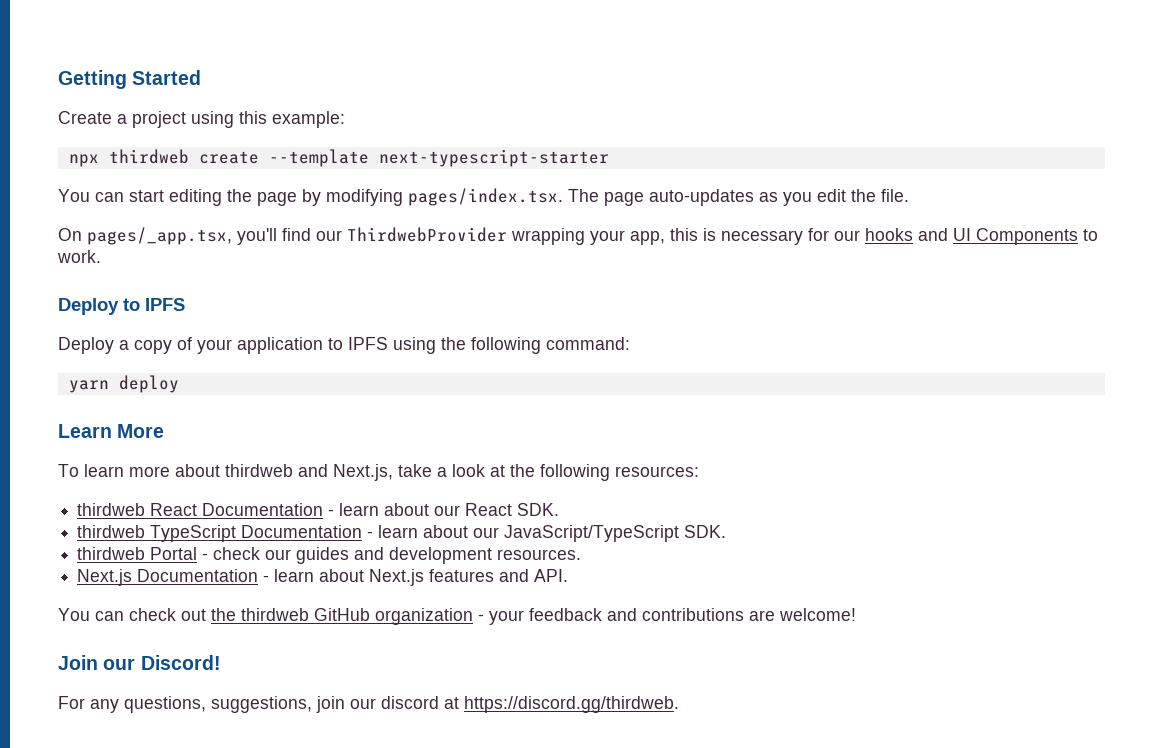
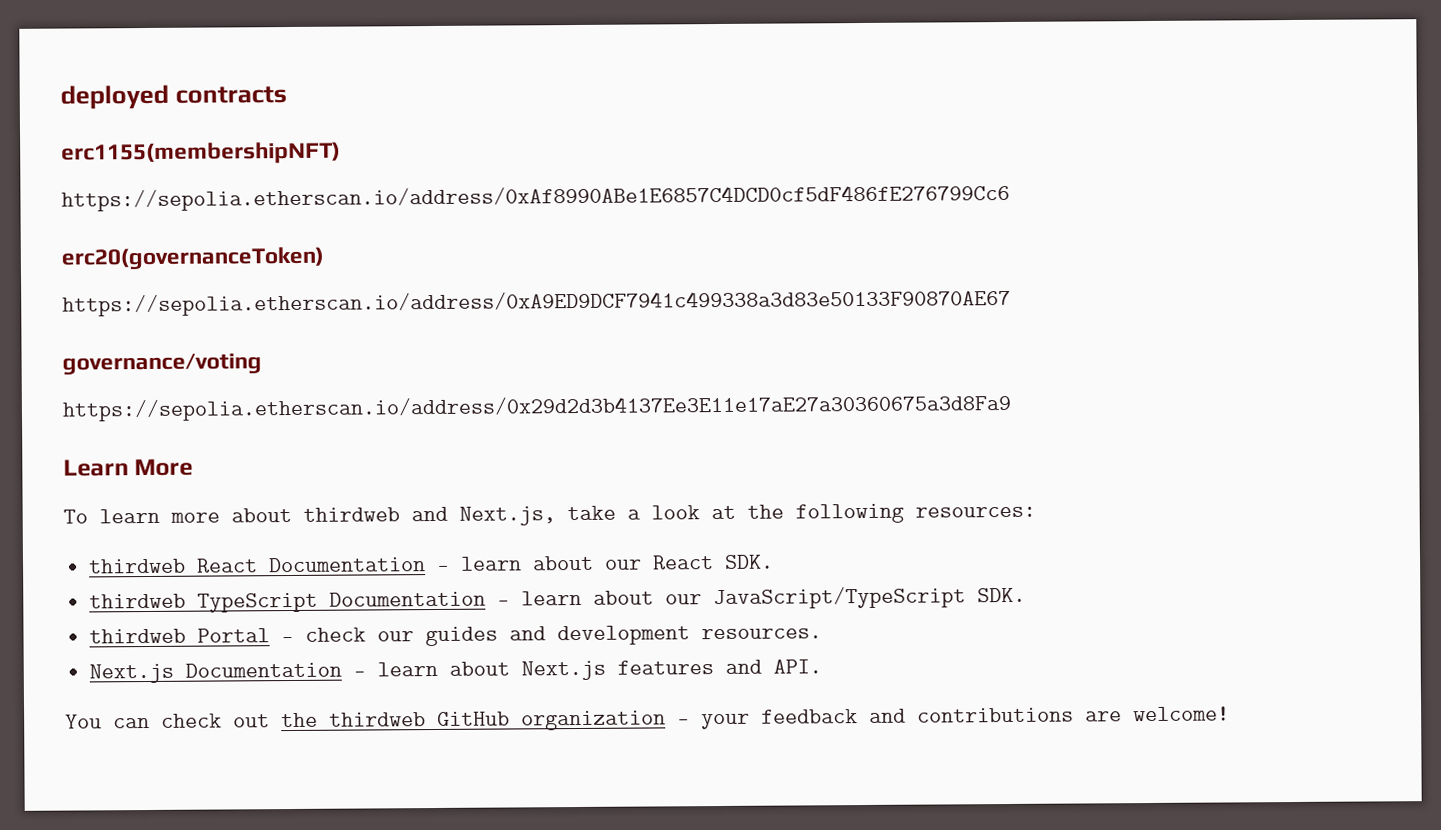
[58,70,202,89] [58,111,345,128] [68,149,609,167] [58,188,909,206] [58,227,1098,245] [57,250,101,263] [58,298,185,315] [58,337,630,354] [68,375,179,393] Getting Started // Create a project using this example: // npx thirdweb create --template next-typescript-starter // You can start editing the page by modifying pages/index.tsx. The page auto-updates as you edit the file. // On pages/_app.tsx, you'll find our ThirdwebProvider wrapping your app, this is necessary for our hooks and UI Components to work. // Deploy to IPFS // Deploy a copy of your application to IPFS using the following command: // yarn deploy -> [60,84,287,110] [61,141,341,165] [61,183,1010,212] [61,246,324,270] [62,288,1011,317] [62,353,262,375] [62,393,1012,422] deployed contracts // erc1155(membershipNFT) // https://sepolia.etherscan.io/address/0xAf8990ABe1E6857C4DCD0cf5dF486fE276799Cc6 // erc20(governanceToken) // https://sepolia.etherscan.io/address/0xA9ED9DCF7941c499338a3d83e50133F90870AE67 // governance/voting // https://sepolia.etherscan.io/address/0x29d2d3b4137Ee3E11e17aE27a30360675a3d8Fa9
[58,655,221,670] [58,696,679,713] // Join our Discord! // For any questions, suggestions, join our discord at https://discord.gg/thirdweb. -> (1230, 714) none

